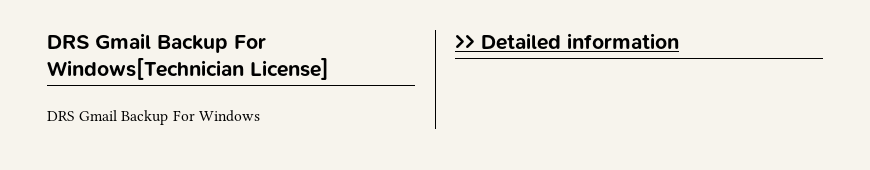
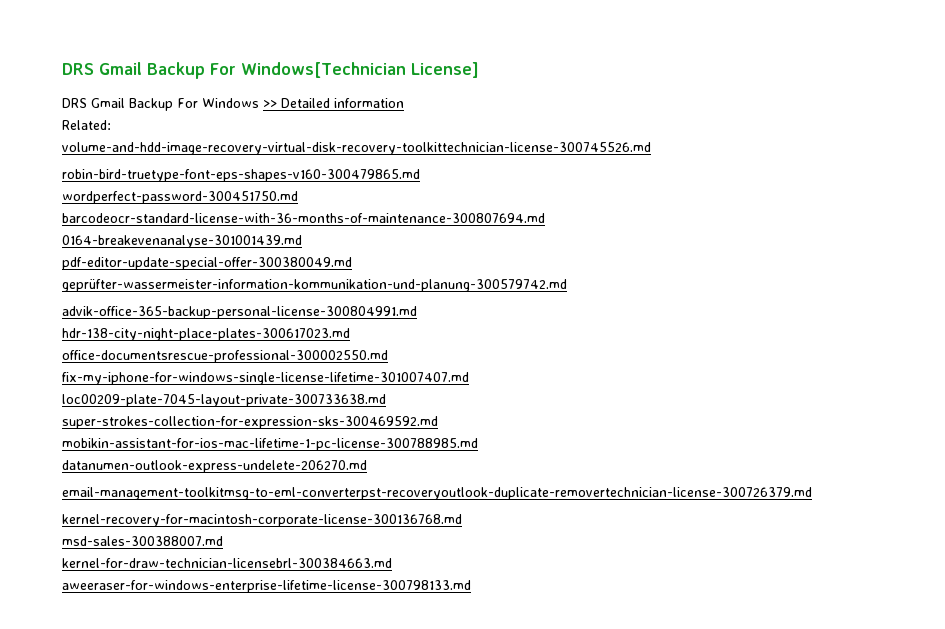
(260, 116) // -> (259, 103) none
(679, 41) none -> [62,120,111,130] [62,142,651,155] [62,169,420,182] [62,191,298,204] [62,213,545,223] [62,235,302,248] [62,257,352,270] [62,279,567,292] [62,306,417,319] [62,328,350,341] [62,350,388,363] [62,372,469,385] [62,394,386,407] [62,416,438,429] [62,438,478,451] [62,460,367,473] [62,487,812,500] [62,514,462,527] [62,536,223,546] [62,558,392,568] [62,580,471,593] // Related: // volume-and-hdd-image-recovery-virtual-disk-recovery-toolkittechnician-license-300745526.md // robin-bird-truetype-font-eps-shapes-v160-300479865.md // wordperfect-password-300451750.md // barcodeocr-standard-license-with-36-months-of-maintenance-300807694.md // 0164-breakevenanalyse-301001439.md // pdf-editor-update-special-offer-300380049.md // geprüfter-wassermeister-information-kommunikation-und-planung-300579742.md // advik-office-365-backup-personal-license-300804991.md // hdr-138-city-night-place-plates-300617023.md // office-documentsrescue-professional-300002550.md // fix-my-iphone-for-windows-single-license-lifetime-301007407.md // loc00209-plate-7045-layout-private-300733638.md // super-strokes-collection-for-expression-sks-300469592.md // mobikin-assistant-for-ios-mac-lifetime-1-pc-license-300788985.md // datanumen-outlook-express-undelete-206270.md // email-management-toolkitmsg-to-eml-converterpst-recoveryoutlook-duplicate-removertechnician-license-300726379.md // kernel-recovery-for-macintosh-corporate-license-300136768.md // msd-sales-300388007.md // kernel-for-draw-technician-licensebrl-300384663.md // aweeraser-for-windows-enterprise-lifetime-license-300798133.md

